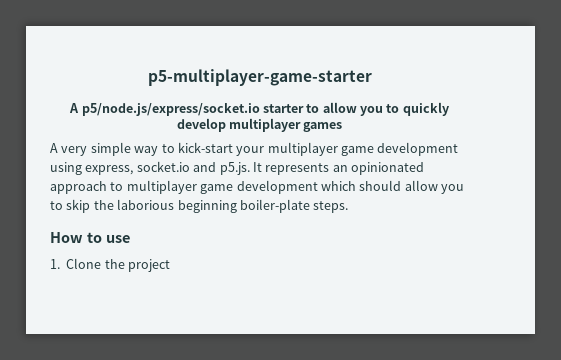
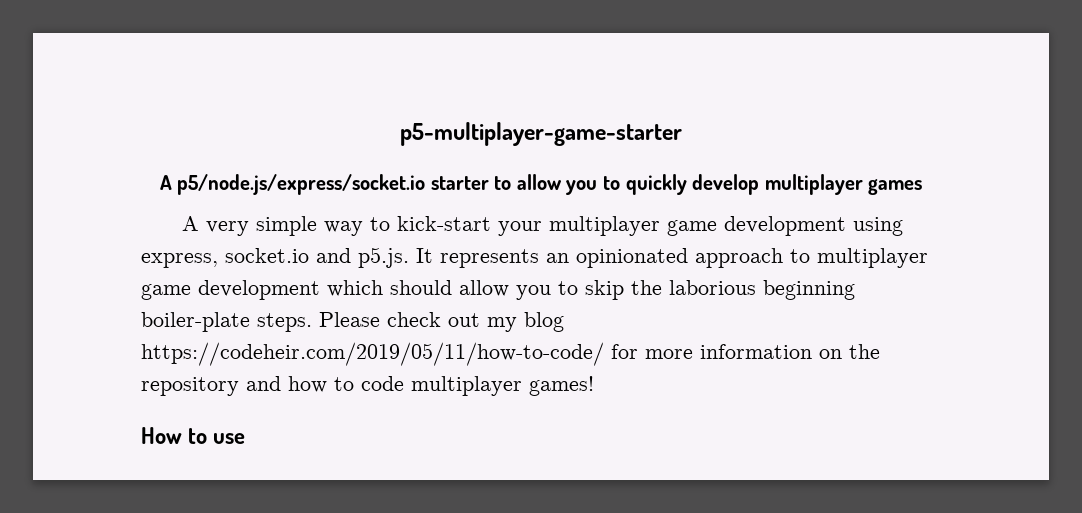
(349, 207) none -> [319,312,564,332] [141,342,880,366] [141,376,594,396] Please check out my blog https://codeheir.com/2019/05/11/how-to-code/ for more information on the repository and how to code multiplayer games!
[50,258,170,272] // 1. Clone the project -> (246, 438) none

